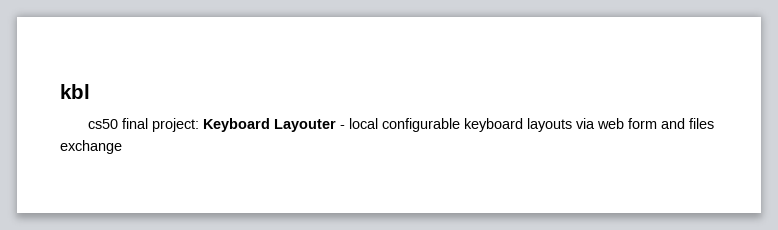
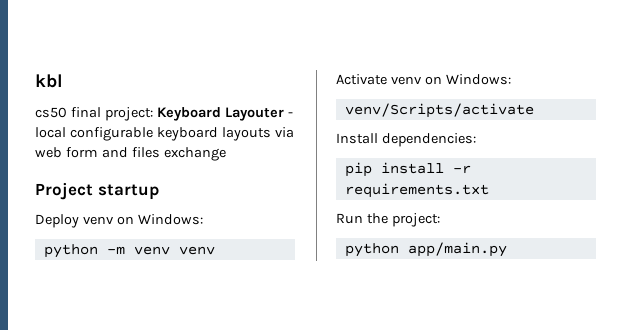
(122, 147) none -> [35,182,159,200] [35,214,203,228] [43,244,215,258] [336,74,511,85] [344,103,534,118] [336,133,476,147] [344,162,471,177] [344,183,489,198] [336,213,440,227] [344,242,507,257] // Project startup // Deploy venv on Windows: // python -m venv venv // Activate venv on Windows: // venv/Scripts/activate // Install dependencies: // pip install -r requirements.txt // Run the project: // python app/main.py

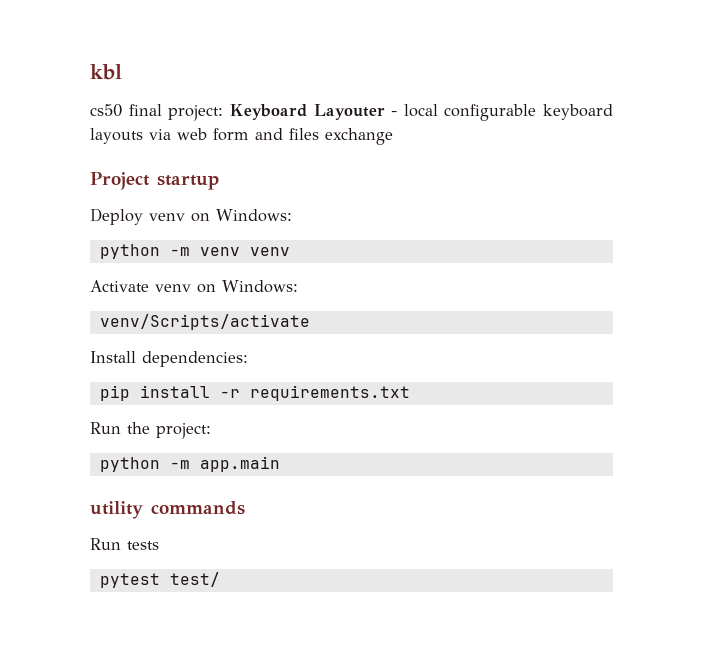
[407,242,507,257] app/main.py -> [169,456,280,472] [90,501,245,519] [90,538,159,550] [99,572,220,588] -m app.main // utility commands // Run tests // pytest test/

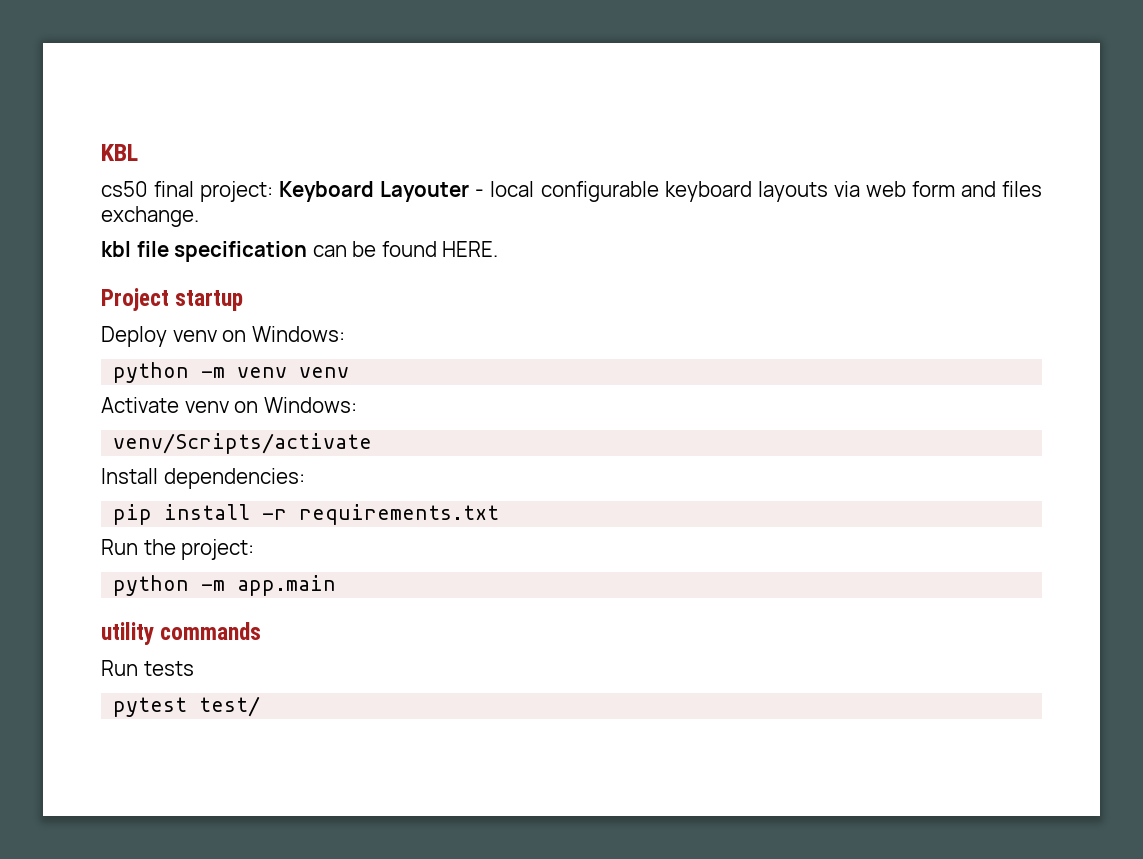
[90,64,122,80] kbl -> [101,144,138,161] KBL
[325,128,393,145] exchange -> [101,206,199,227] [101,241,499,262] exchange. // kbl file specification can be found HERE.

